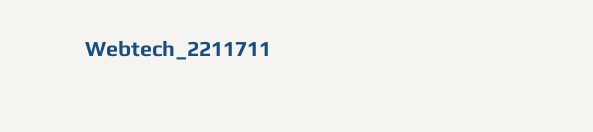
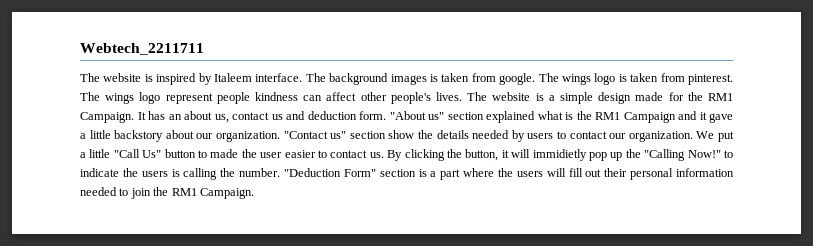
(271, 50) none -> [80,73,733,85] [80,92,734,104] [80,111,733,123] [80,130,735,142] [80,149,733,161] [80,168,734,180] [80,187,254,199] // The website is inspired by Italeem interface. The background images is taken from google. The wings logo is taken from pinterest. The wings logo represent people kindness can affect other people's lives. The website is a simple design made for the RM1 Campaign. It has an about us, contact us and deduction form. "About us" section explained what is the RM1 Campaign and it gave a little backstory about our organization. "Contact us" section show the details needed by users to contact our organization. We put a little "Call Us" button to made the user easier to contact us. By clicking the button, it will immidietly pop up the "Calling Now!" to indicate the users is calling the number. "Deduction Form" section is a part where the users will fill out their personal information needed to join the RM1 Campaign.

